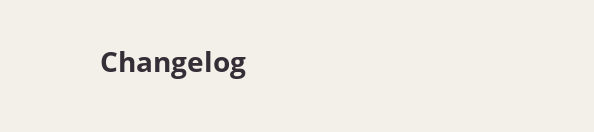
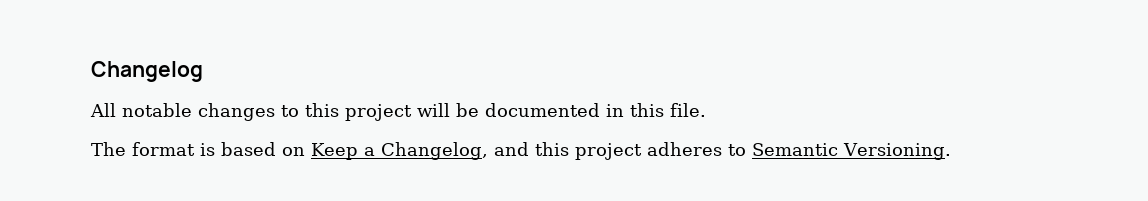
(246, 65) none -> [90,103,706,121] [91,142,951,160] // All notable changes to this project will be documented in this file. // The format is based on Keep a Changelog, and this project adheres to Semantic Versioning.

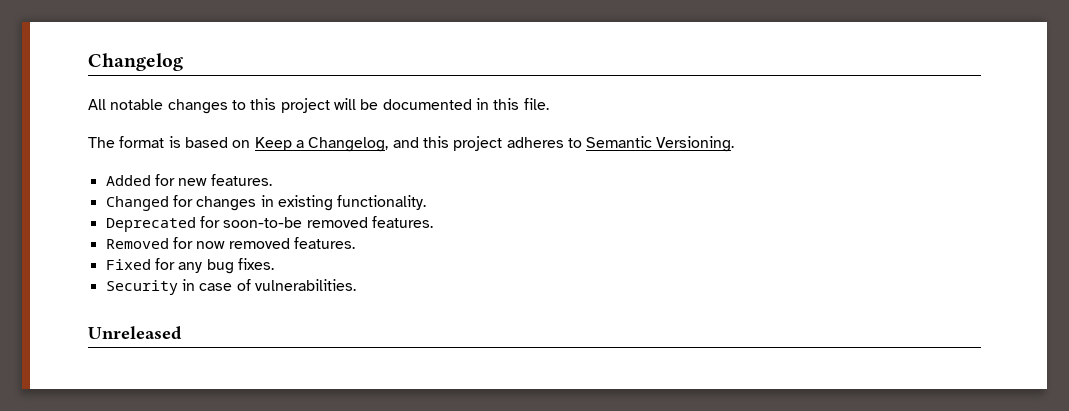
(951, 151) none -> [105,174,272,186] [105,195,427,211] [105,216,433,232] [105,237,355,249] [105,258,274,274] [105,279,356,295] [88,326,182,340] // Added for new features. // Changed for changes in existing functionality. // Deprecated for soon-to-be removed features. // Removed for now removed features. // Fixed for any bug fixes. // Security in case of vulnerabilities. // Unreleased

